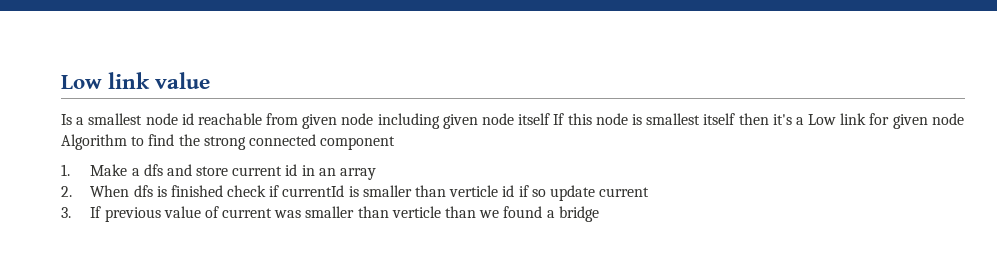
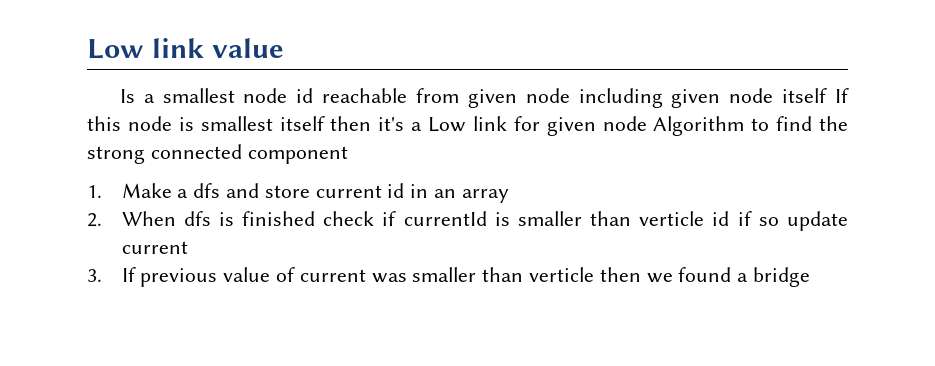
[444,206,476,218] than -> [599,267,641,282] then

